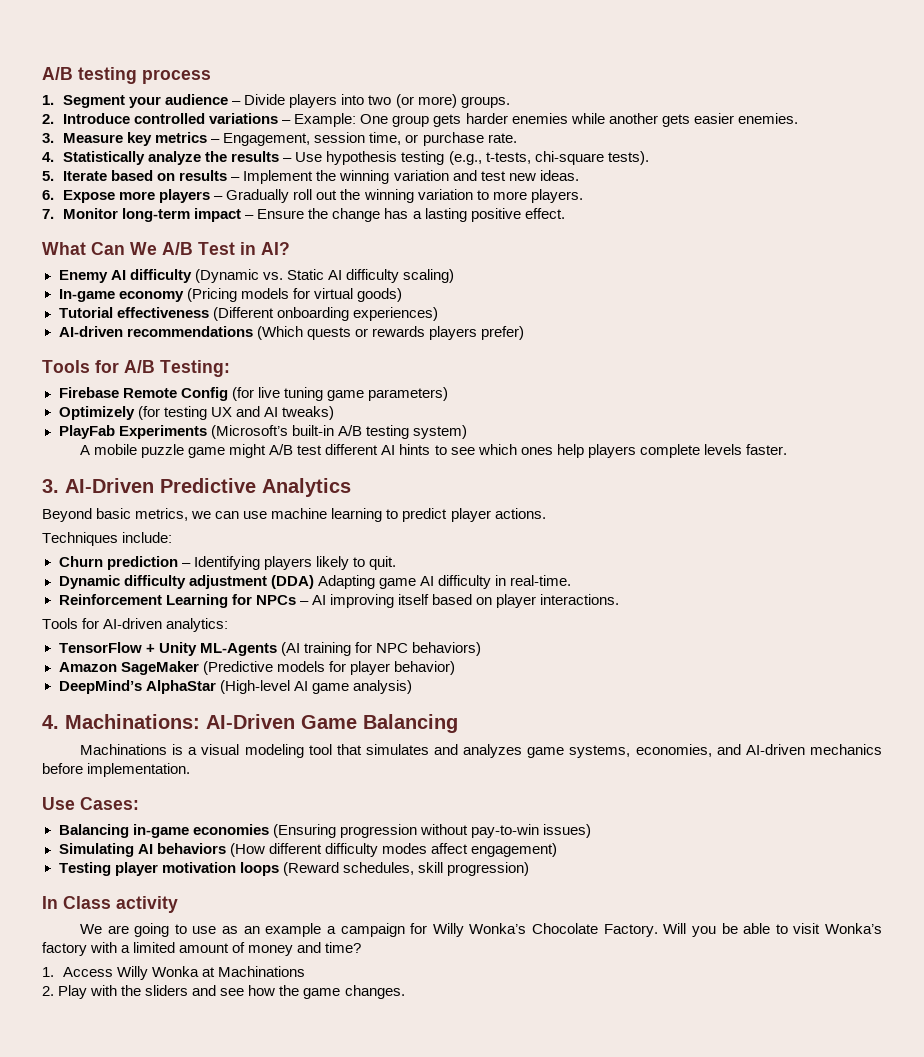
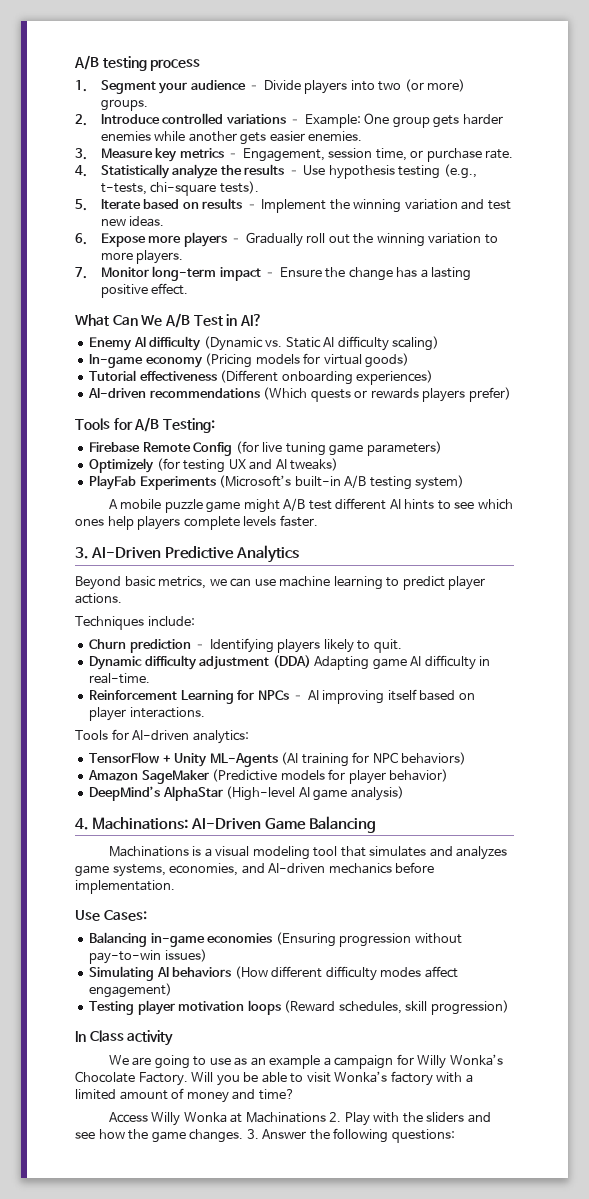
[42,967,54,977] 1. -> (295, 1094) none
(306, 971) // -> (326, 1117) none
(405, 992) none -> [246,1128,455,1143] 3. Answer the following questions:

